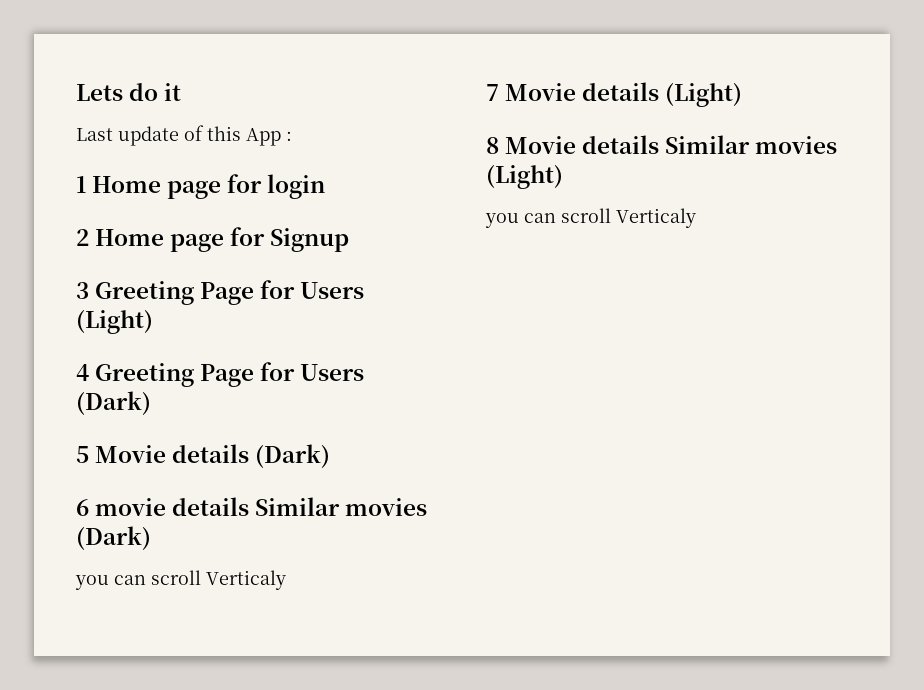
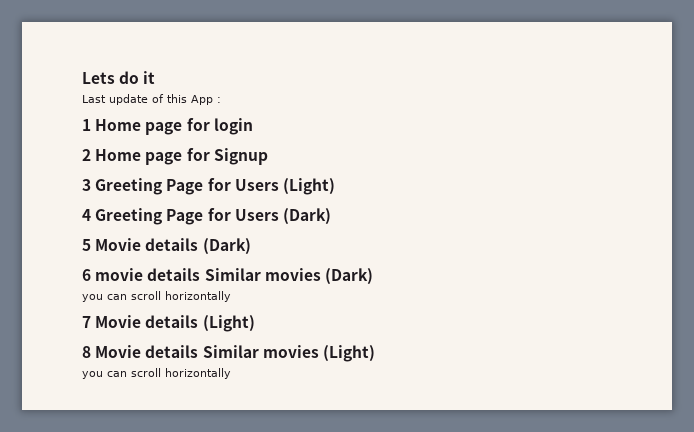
[206,570,286,590] Verticaly -> [165,291,231,302] horizontally
[616,208,696,228] Verticaly -> [165,368,231,379] horizontally

